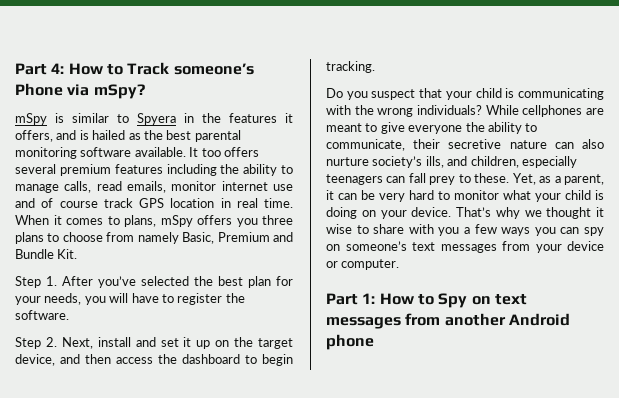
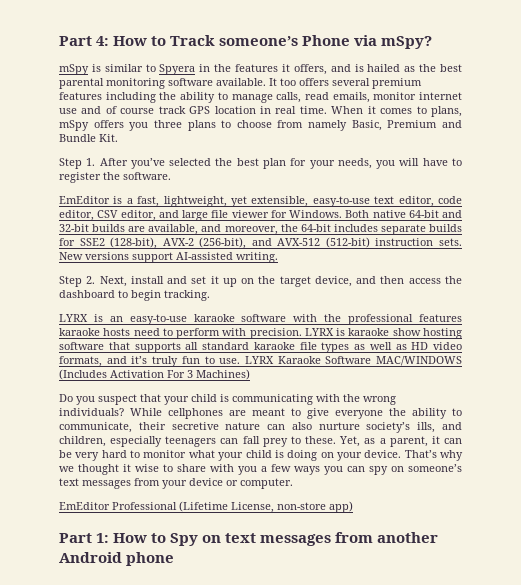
(69, 315) none -> [59,196,462,207] [59,210,462,221] [59,224,462,235] [59,237,462,249] [59,252,278,263] // EmEditor is a fast, lightweight, yet extensible, easy-to-use text editor, code editor, CSV editor, and large file viewer for Windows. Both native 64-bit and 32-bit builds are available, and moreover, the 64-bit includes separate builds for SSE2 (128-bit), AVX-2 (256-bit), and AVX-512 (512-bit) instruction sets. New versions support AI-assisted writing.
(375, 67) none -> [59,314,463,325] [59,328,462,339] [59,342,462,353] [59,356,462,367] [59,369,250,380] // LYRX is an easy-to-use karaoke software with the professional features karaoke hosts need to perform with precision. LYRX is karaoke show hosting software that supports all standard karaoke file types as well as HD video formats, and it’s truly fun to use. LYRX Karaoke Software MAC/WINDOWS (Includes Activation For 3 Machines)
(400, 264) none -> [59,501,353,513] // EmEditor Professional (Lifetime License, non-store app)

